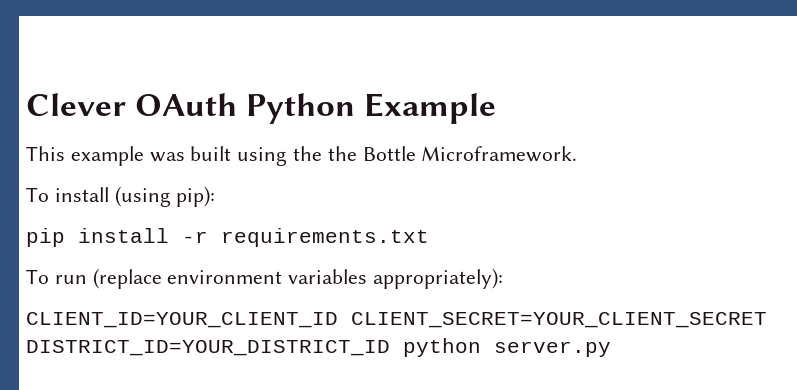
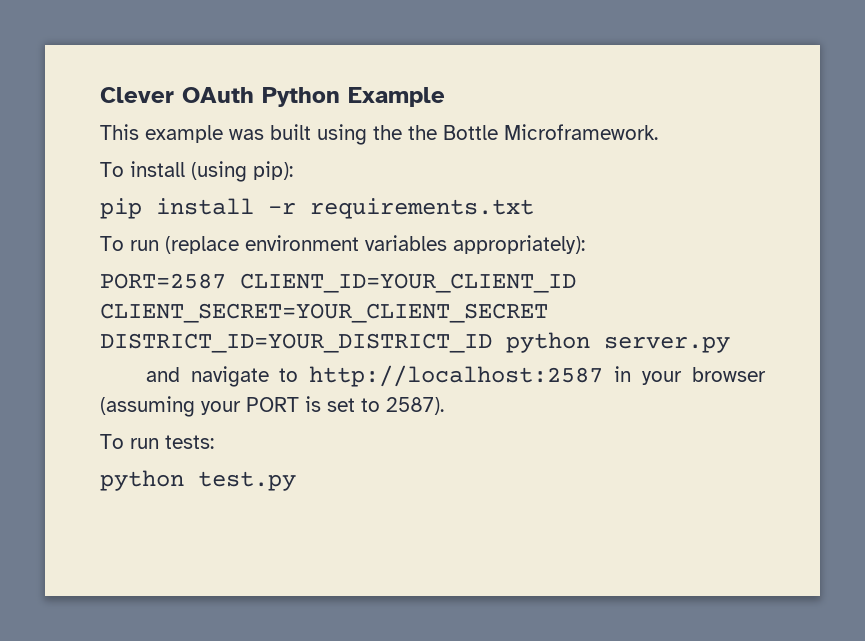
(504, 278) none -> [100,273,226,289] PORT=2587
(611, 349) none -> [145,365,766,387] [100,396,444,417] [100,434,214,449] [100,470,296,491] // and navigate to http://localhost:2587 in your browser (assuming your PORT is set to 2587). // To run tests: // python test.py

